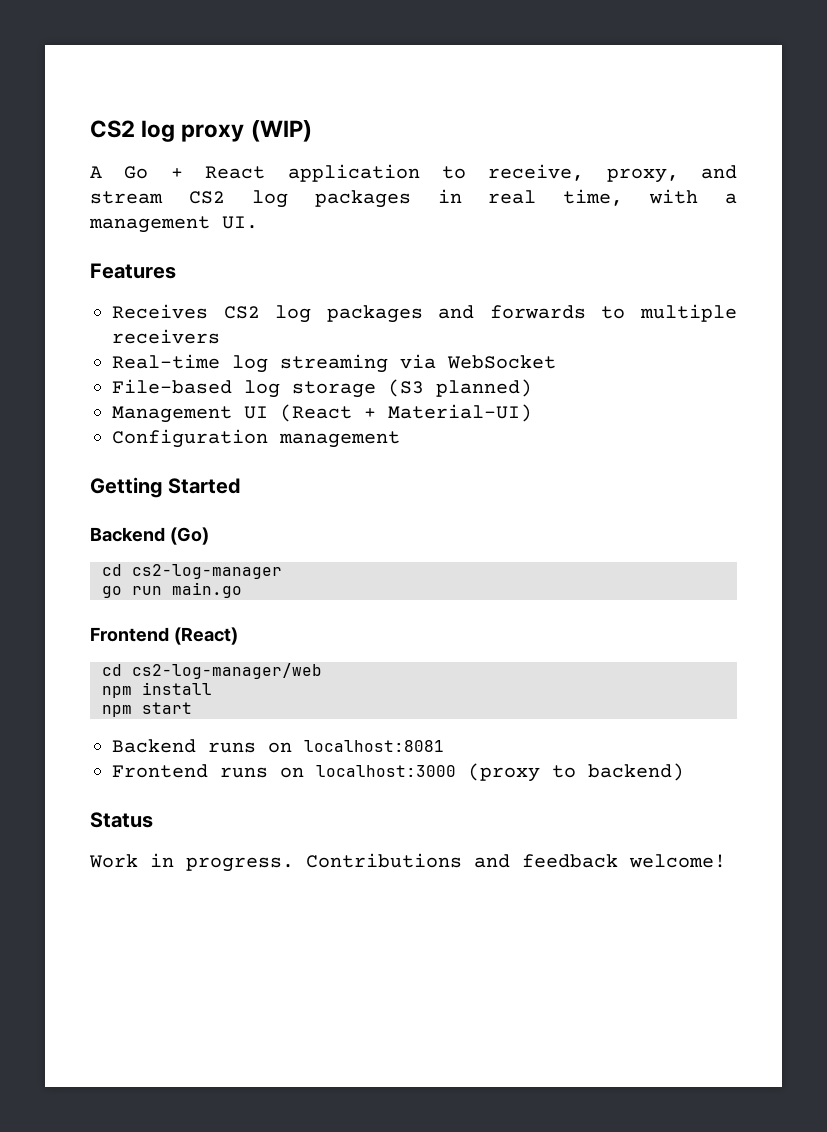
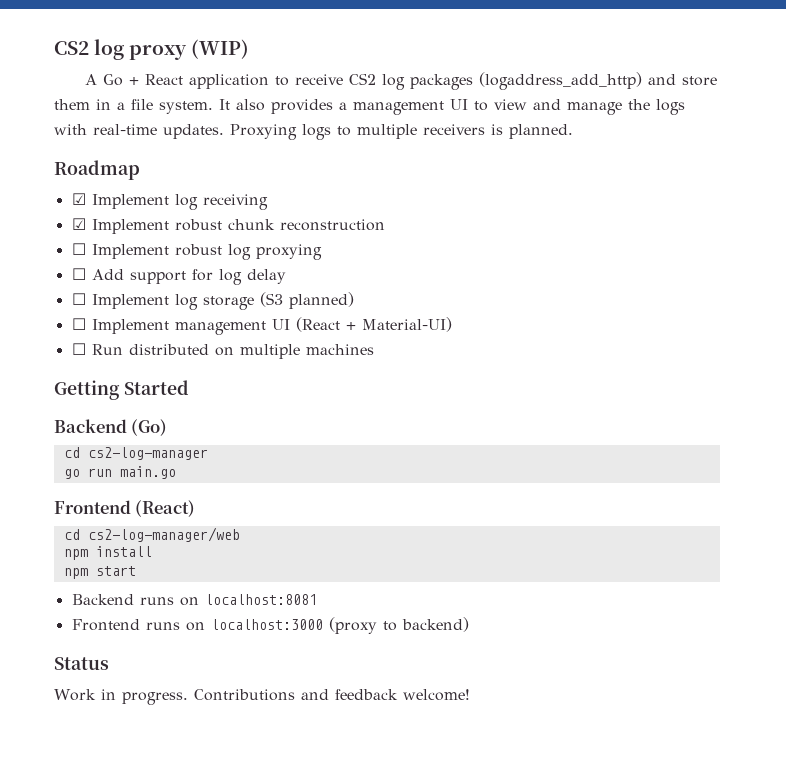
[488,164,737,183] [90,189,737,208] [89,216,258,233] [90,263,176,279] [112,304,737,323] [112,329,220,344] [112,354,556,373] [112,379,232,394] receive, proxy, and stream CS2 log packages in real time, with a management UI. // Features // Receives CS2 log packages and forwards to multiple receivers // Real-time log streaming via WebSocket // File-based -> [295,72,718,90] [54,99,685,115] [54,124,573,140] [54,160,140,180] [71,193,268,210] [71,218,385,234] [71,243,322,260] [71,268,286,285] [71,293,169,309] receive CS2 log packages (logaddress_add_http) and store them in a file system. It also provides a management UI to view and manage the logs with real-time updates. Proxying logs to multiple receivers is planned. // Roadmap // ☑ Implement log receiving // ☑ Implement robust chunk reconstruction // ☐ Implement robust log proxying // ☐ Add support for log delay // ☐ Implement
[112,406,232,423] Management -> [71,318,266,335] ☐ Implement management
[112,429,400,448] Configuration management -> [71,343,374,359] ☐ Run distributed on multiple machines

